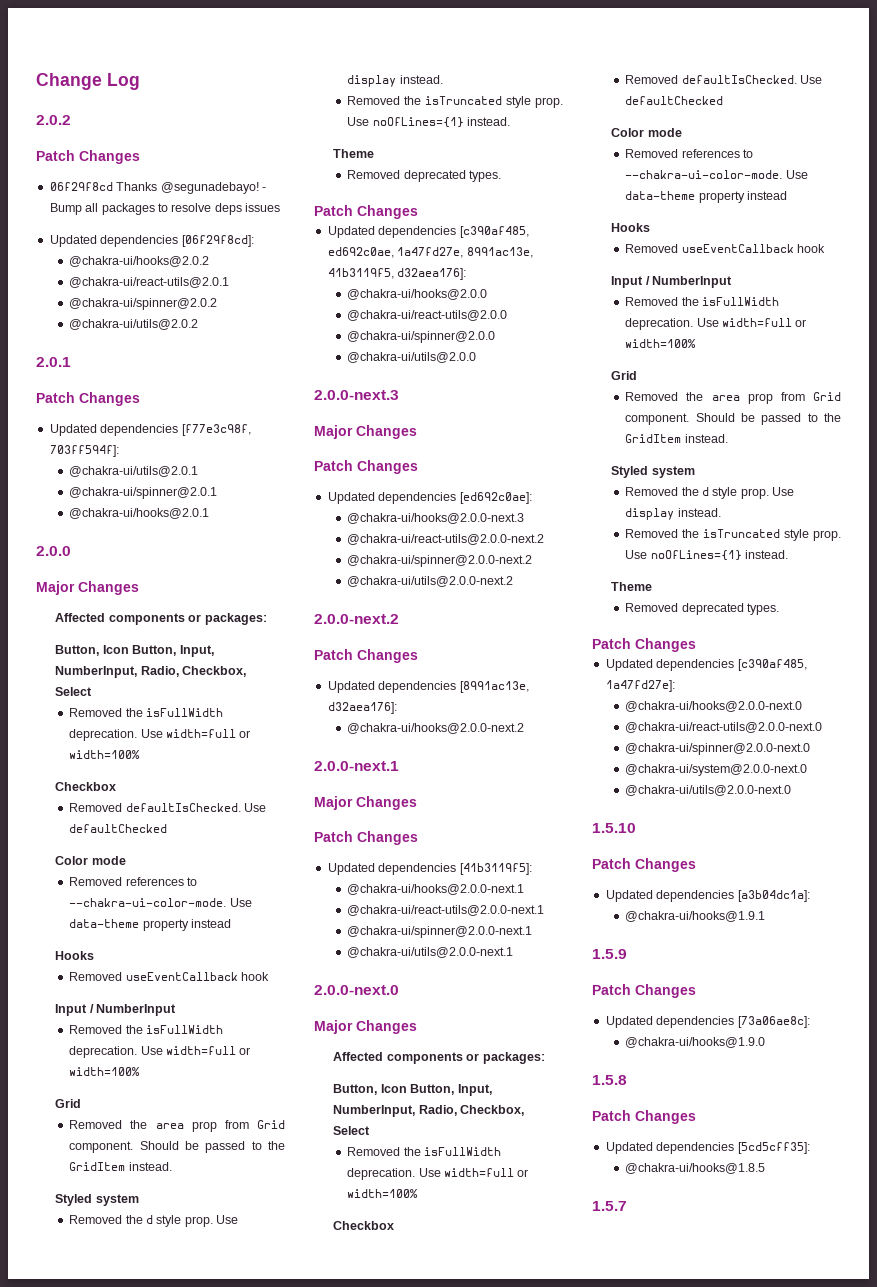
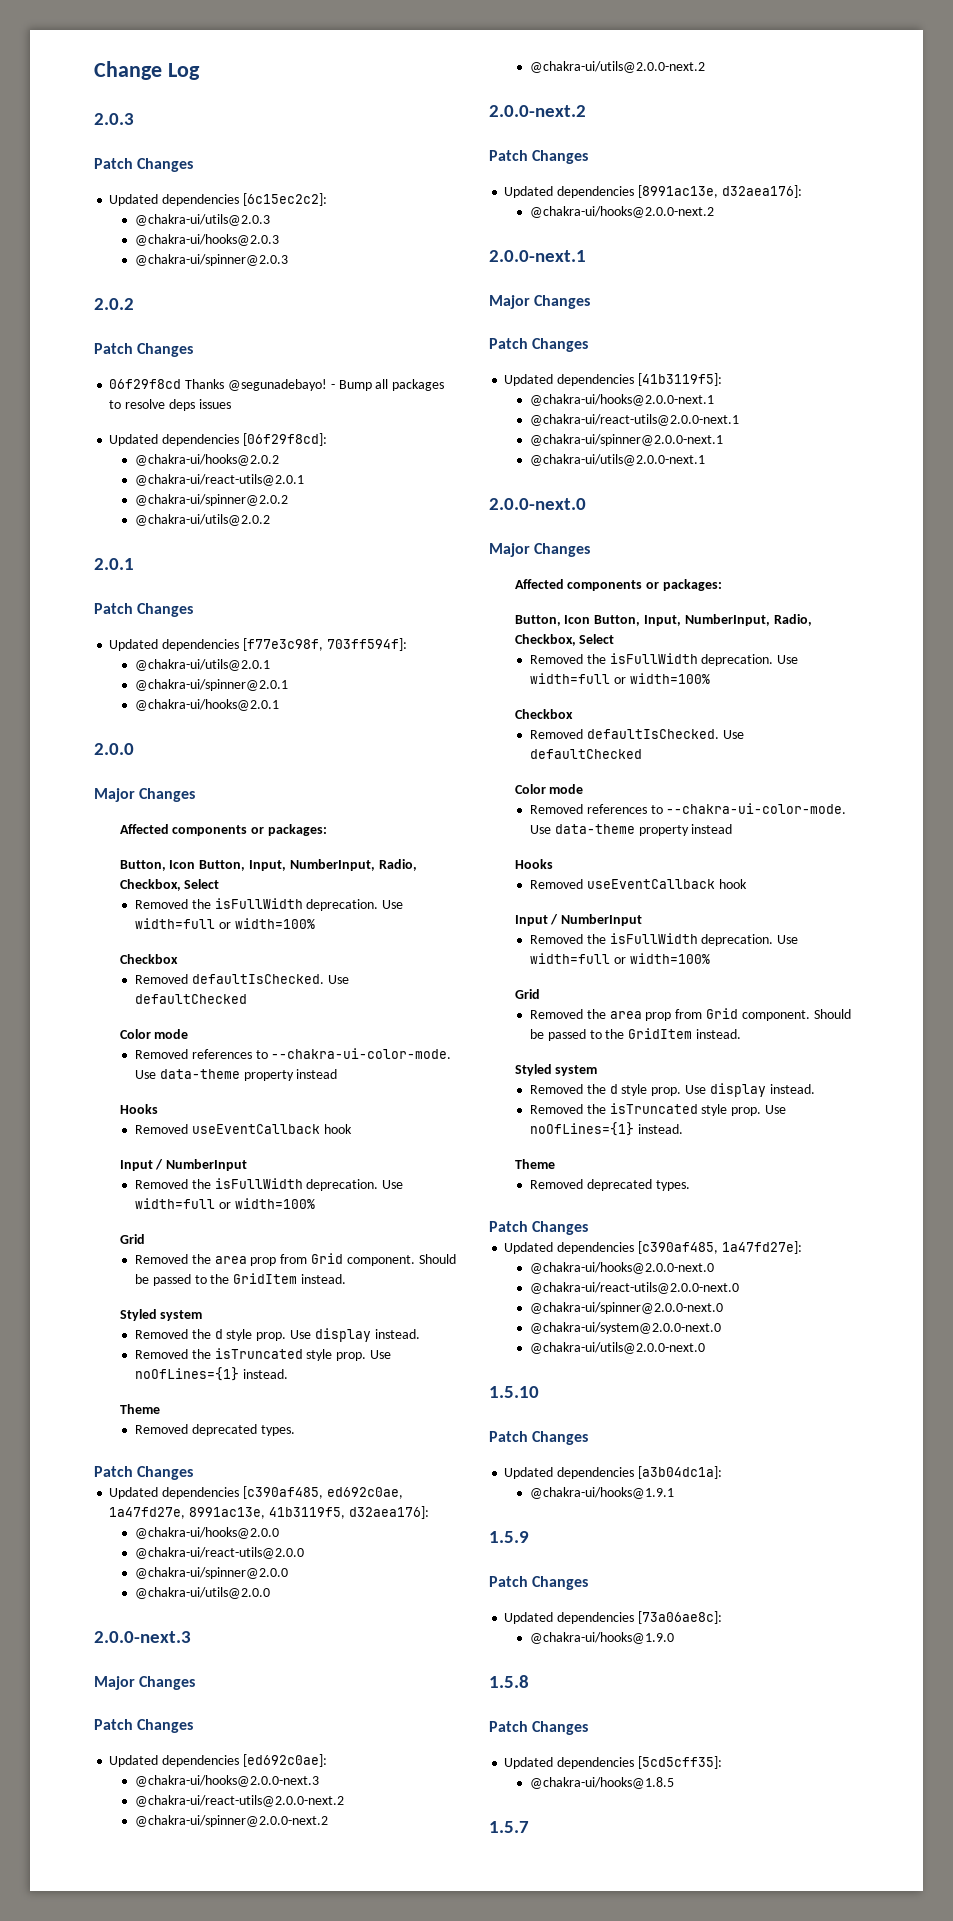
(140, 81) none -> [94,113,134,125] [94,158,194,172] [109,193,327,206] [135,214,271,226] [135,234,280,246] [135,254,289,266] // 2.0.3 // Patch Changes // Updated dependencies [6c15ec2c2]: // @chakra-ui/utils@2.0.3 // @chakra-ui/hooks@2.0.3 // @chakra-ui/spinner@2.0.3

